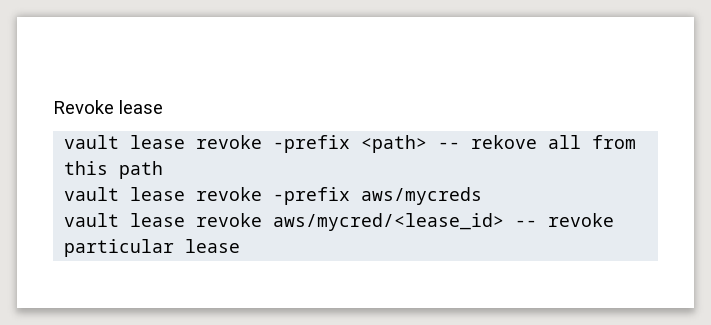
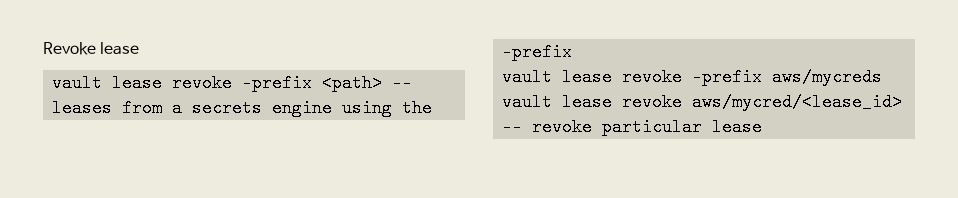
[471,135,637,149] [64,161,164,179] rekove all from this path -> [52,99,433,117] [502,43,573,61] leases from a secrets engine using the -prefix

